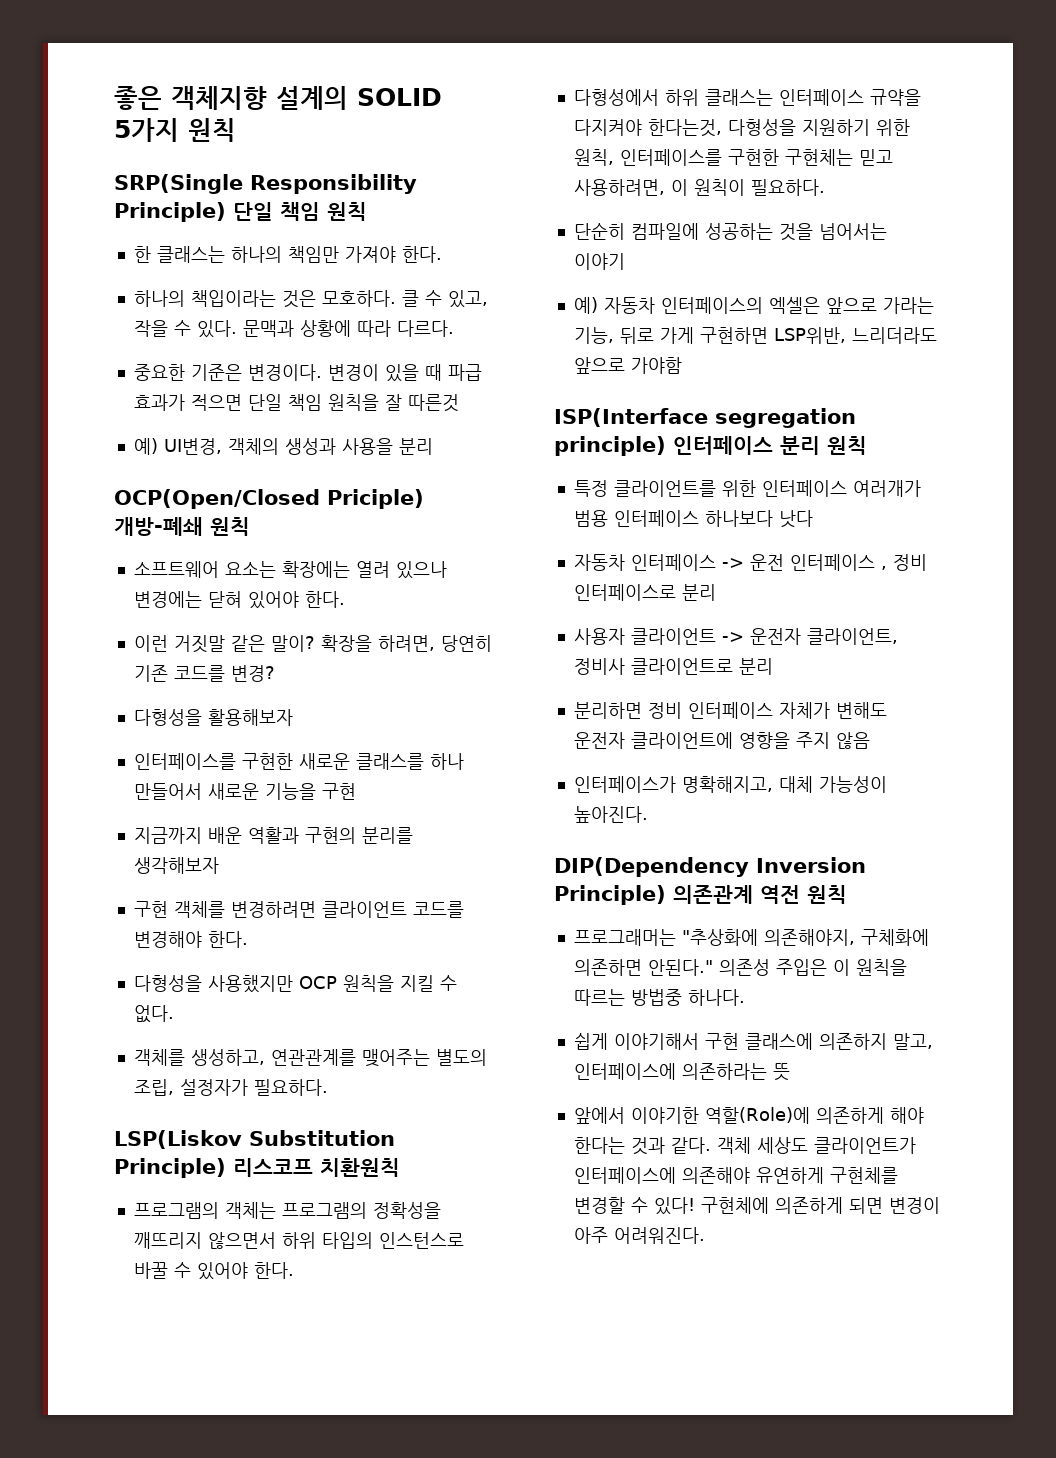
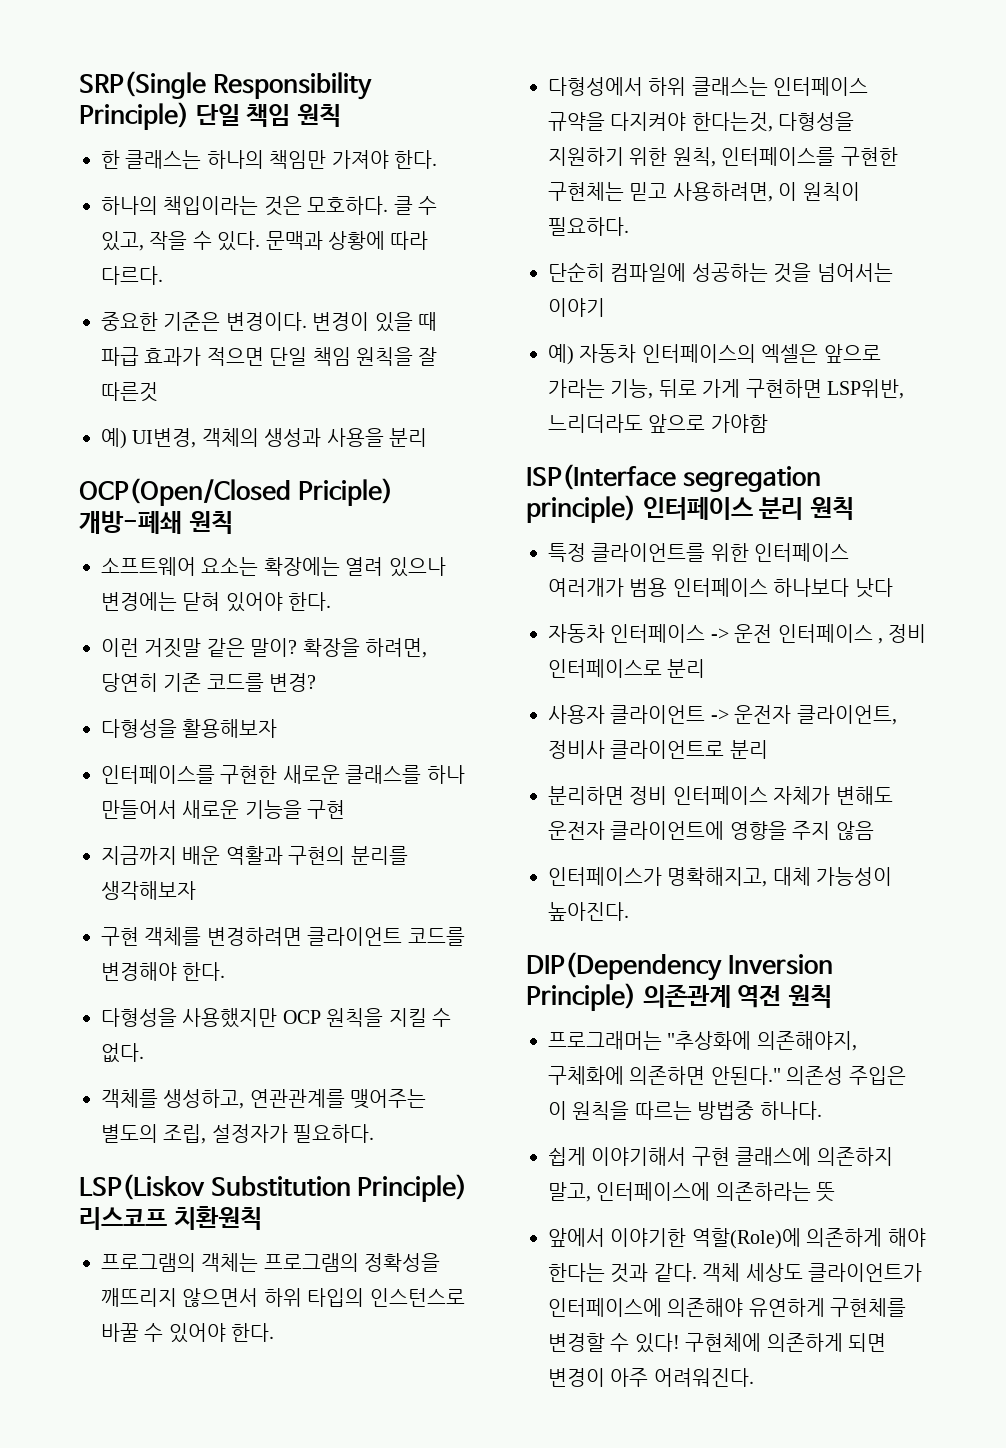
[114,86,442,110] [114,118,236,142] 좋은 객체지향 설계의 SOLID 5가지 원칙 // -> (79, 85) none

